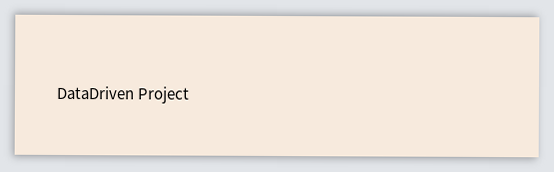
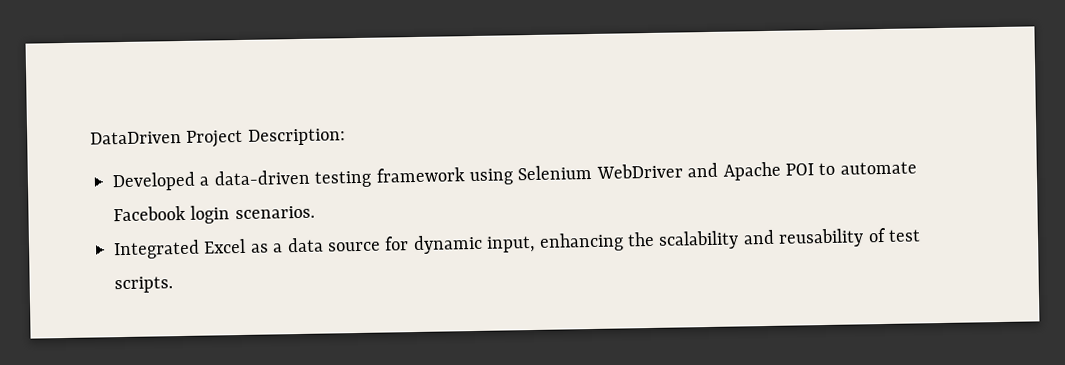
(190, 95) none -> [247,128,346,146] [112,161,917,192] [113,205,315,224] [113,227,921,260] [114,276,173,294] Description: // Developed a data-driven testing framework using Selenium WebDriver and Apache POI to automate Facebook login scenarios. // Integrated Excel as a data source for dynamic input, enhancing the scalability and reusability of test scripts.

